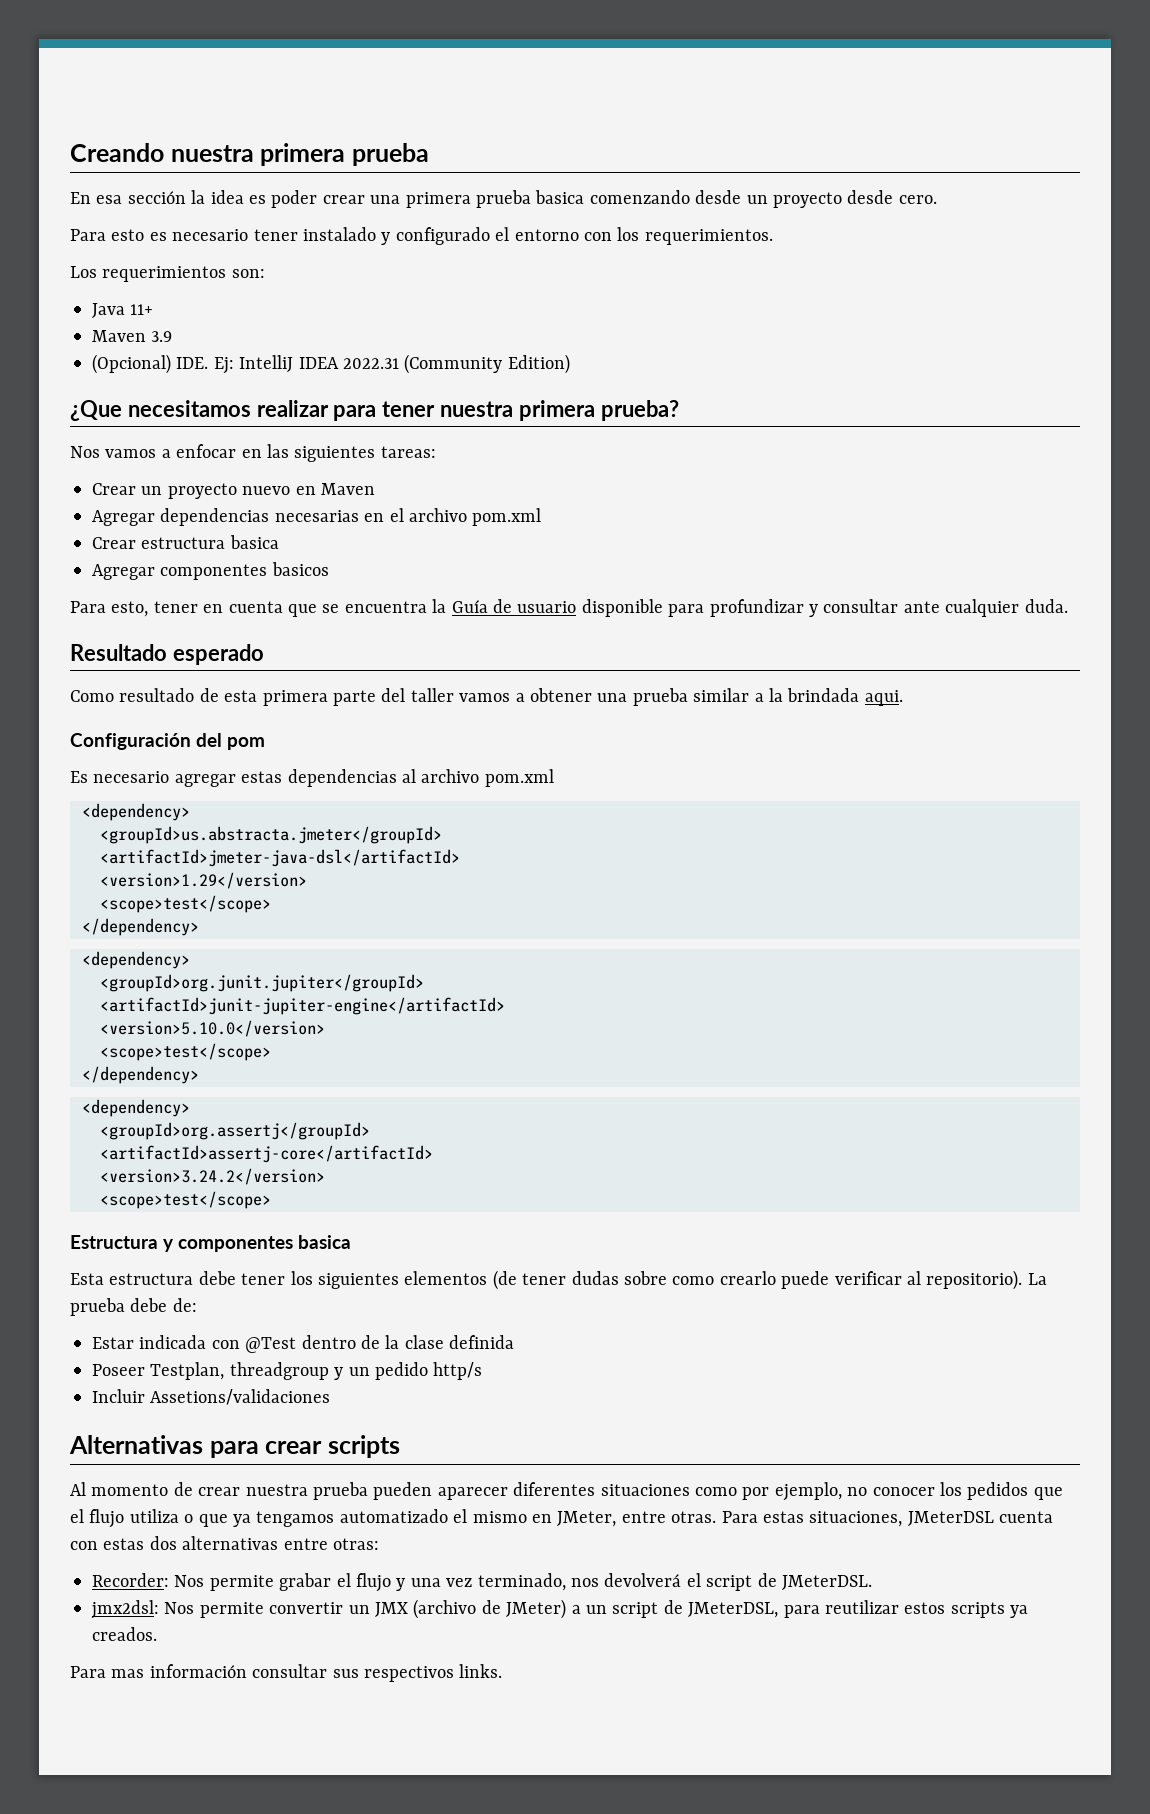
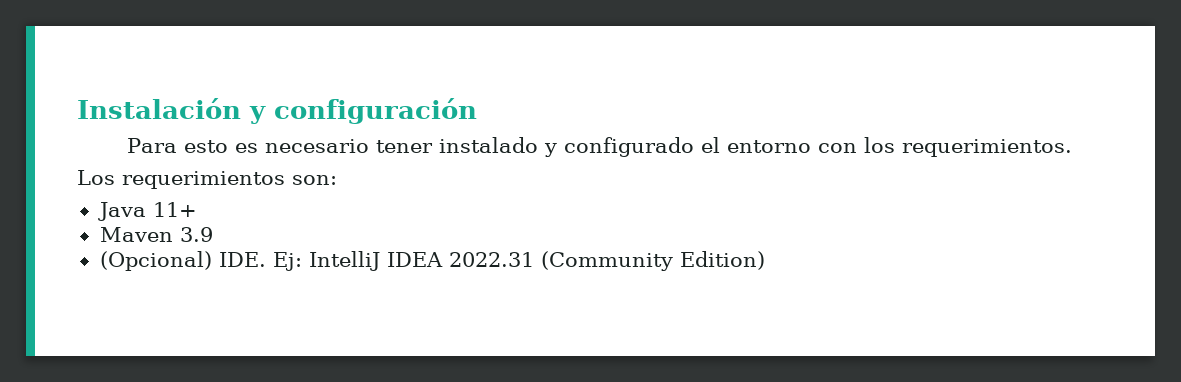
[70,143,429,166] [70,190,937,208] Creando nuestra primera prueba // En esa sección la idea es poder crear una primera prueba basica comenzando desde un proyecto desde cero. -> [77,98,477,124] Instalación y configuración
[70,400,679,421] [70,444,436,462] [92,483,375,499] [92,508,542,526] [92,535,279,549] [92,562,329,580] [70,599,1068,617] [70,644,264,665] [70,688,903,706] [70,733,265,750] [70,769,554,787] [82,803,190,821] [100,826,442,844] [100,849,460,867] [100,872,307,889] [100,895,271,913] [82,918,199,936] [82,951,190,969] [100,974,424,992] [100,997,505,1015] [100,1020,325,1037] [100,1043,271,1061] [82,1066,199,1084] [82,1099,190,1117] [100,1122,370,1140] [100,1145,433,1163] [100,1168,325,1185] [100,1191,271,1209] [70,1235,351,1252] [70,1270,1047,1290] [70,1298,197,1316] [92,1335,515,1353] [92,1362,483,1380] [92,1389,331,1405] [69,1435,400,1458] [70,1482,1063,1501] [70,1509,1054,1528] [70,1536,379,1550] [92,1573,872,1592] [91,1599,1029,1619] [92,1627,157,1641] [70,1664,503,1682] // ¿Que necesitamos realizar para tener nuestra primera prueba? // Nos vamos a enfocar en las siguientes tareas: // Crear un proyecto nuevo en Maven // Agregar dependencias necesarias en el archivo pom.xml // Crear estructura basica // Agregar componentes basicos // Para esto, tener en cuenta que se encuentra la Guía de usuario disponible para profundizar y consultar ante cualquier duda. // Resultado esperado // Como resultado de esta primera parte del taller vamos a obtener una prueba similar a la brindada aqui. // Configuración del pom // Es necesario agregar estas dependencias al archivo pom.xml // <dependency> // <groupId>us.abstracta.jmeter</groupId> // <artifactId>jmeter-java-dsl</artifactId> // <version>1.29</version> // <scope>test</scope> // </dependency> // <dependency> // <groupId>org.junit.jupiter</groupId> // <artifactId>junit-jupiter-engine</artifactId> // <version>5.10.0</version> // <scope>test</scope> // </dependency> // <dependency> // <groupId>org.assertj</groupId> // <artifactId>assertj-core</artifactId> // <version>3.24.2</version> // <scope>test</scope> // Estructura y componentes basica // Esta estructura debe tener los siguientes elementos (de tener dudas sobre como crearlo puede verificar al repositorio). La prueba debe de: // Estar indicada con @Test dentro de la clase definida // Poseer Testplan, threadgroup y un pedido http/s // Incluir Assetions/validaciones // Alternativas para crear scripts // Al momento de crear nuestra prueba pueden aparecer diferentes situaciones como por ejemplo, no conocer los pedidos que el flujo utiliza o que ya tengamos automatizado el mismo en JMeter, entre otras. Para estas situaciones, JMeterDSL cuenta con estas dos alternativas entre otras: // Recorder: Nos permite grabar el flujo y una vez terminado, nos devolverá el script de JMeterDSL. // jmx2dsl: Nos permite convertir un JMX (archivo de JMeter) a un script de JMeterDSL, para reutilizar estos scripts ya creados. // Para mas información consultar sus respectivos links. -> (765, 260) none

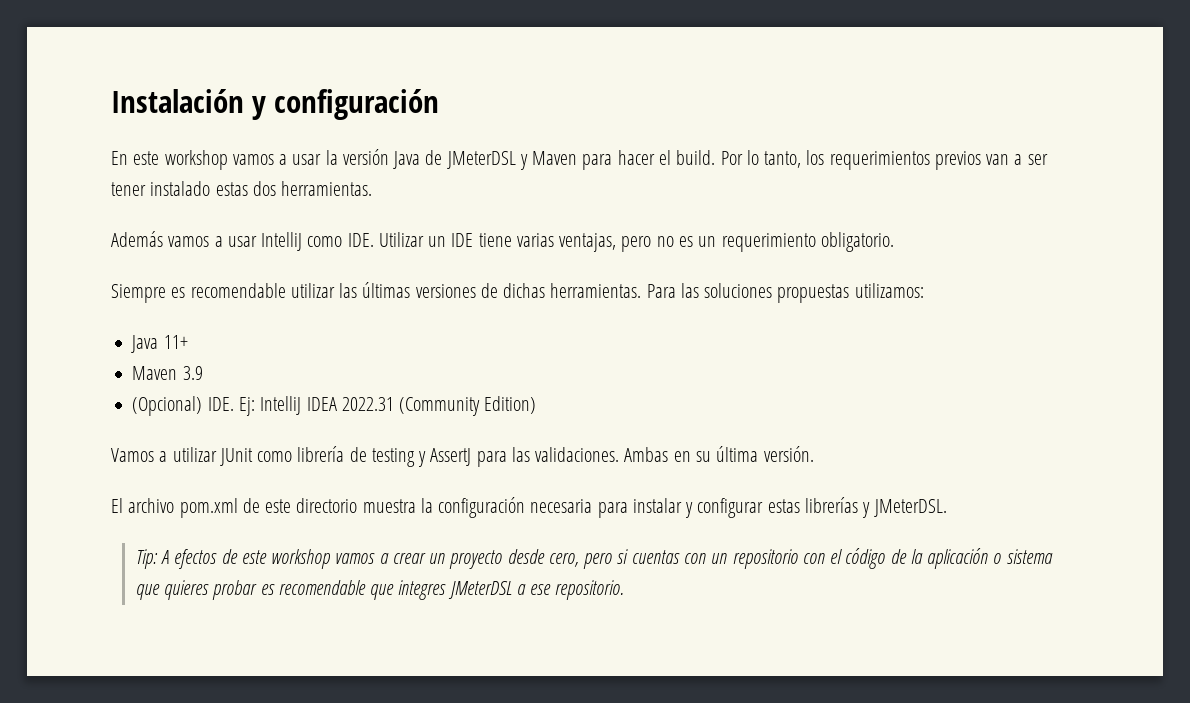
[127,137,1073,157] [77,170,337,189] Para esto es necesario tener instalado y configurado el entorno con los requerimientos. // Los requerimientos son: -> [111,149,1048,170] [111,181,373,196] [111,231,894,252] [111,282,924,303] En este workshop vamos a usar la versión Java de JMeterDSL y Maven para hacer el build. Por lo tanto, los requerimientos previos van a ser tener instalado estas dos herramientas. // Además vamos a usar IntelliJ como IDE. Utilizar un IDE tiene varias ventajas, pero no es un requerimiento obligatorio. // Siempre es recomendable utilizar las últimas versiones de dichas herramientas. Para las soluciones propuestas utilizamos:
(765, 260) none -> [111,446,814,467] [111,497,947,518] [135,548,1053,569] [135,580,625,600] // Vamos a utilizar JUnit como librería de testing y AssertJ para las validaciones. Ambas en su última versión. // El archivo pom.xml de este directorio muestra la configuración necesaria para instalar y configurar estas librerías y JMeterDSL. // Tip: A efectos de este workshop vamos a crear un proyecto desde cero, pero si cuentas con un repositorio con el código de la aplicación o sistema que quieres probar es recomendable que integres JMeterDSL a ese repositorio.

